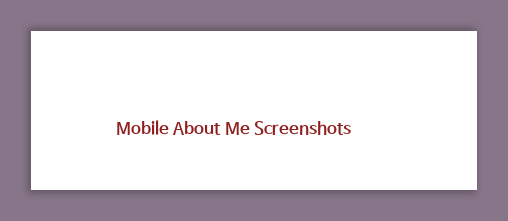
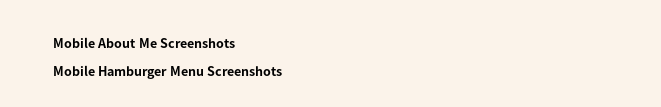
(352, 128) none -> [53,65,283,79] // Mobile Hamburger Menu Screenshots

